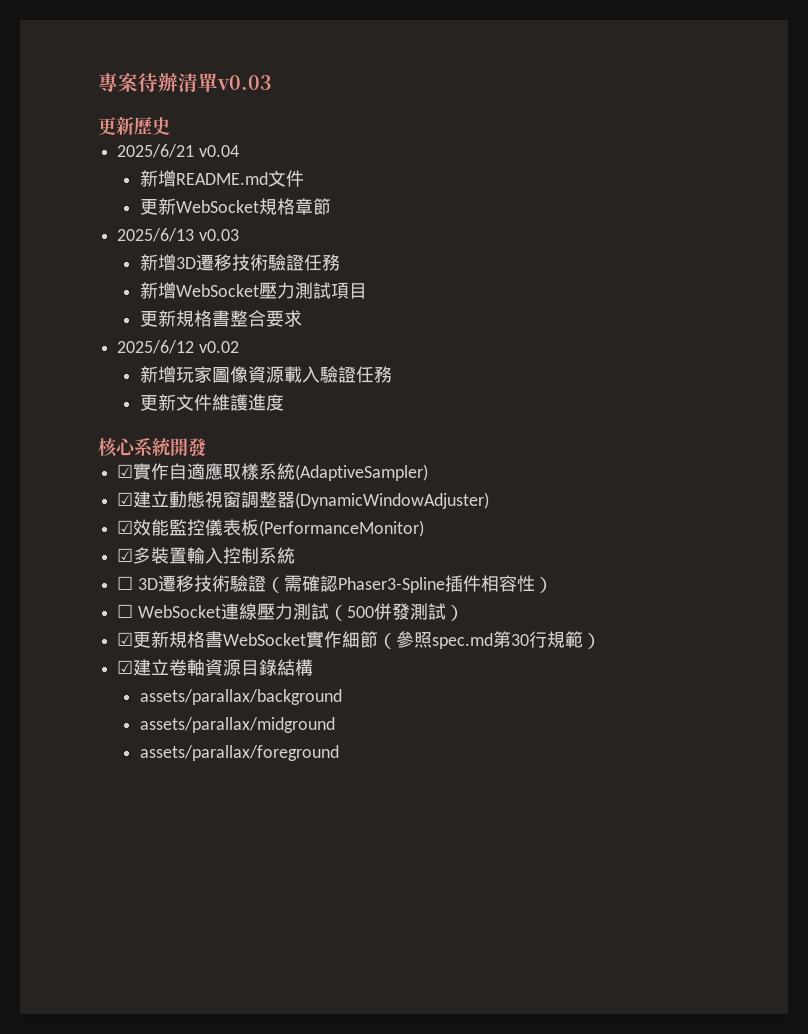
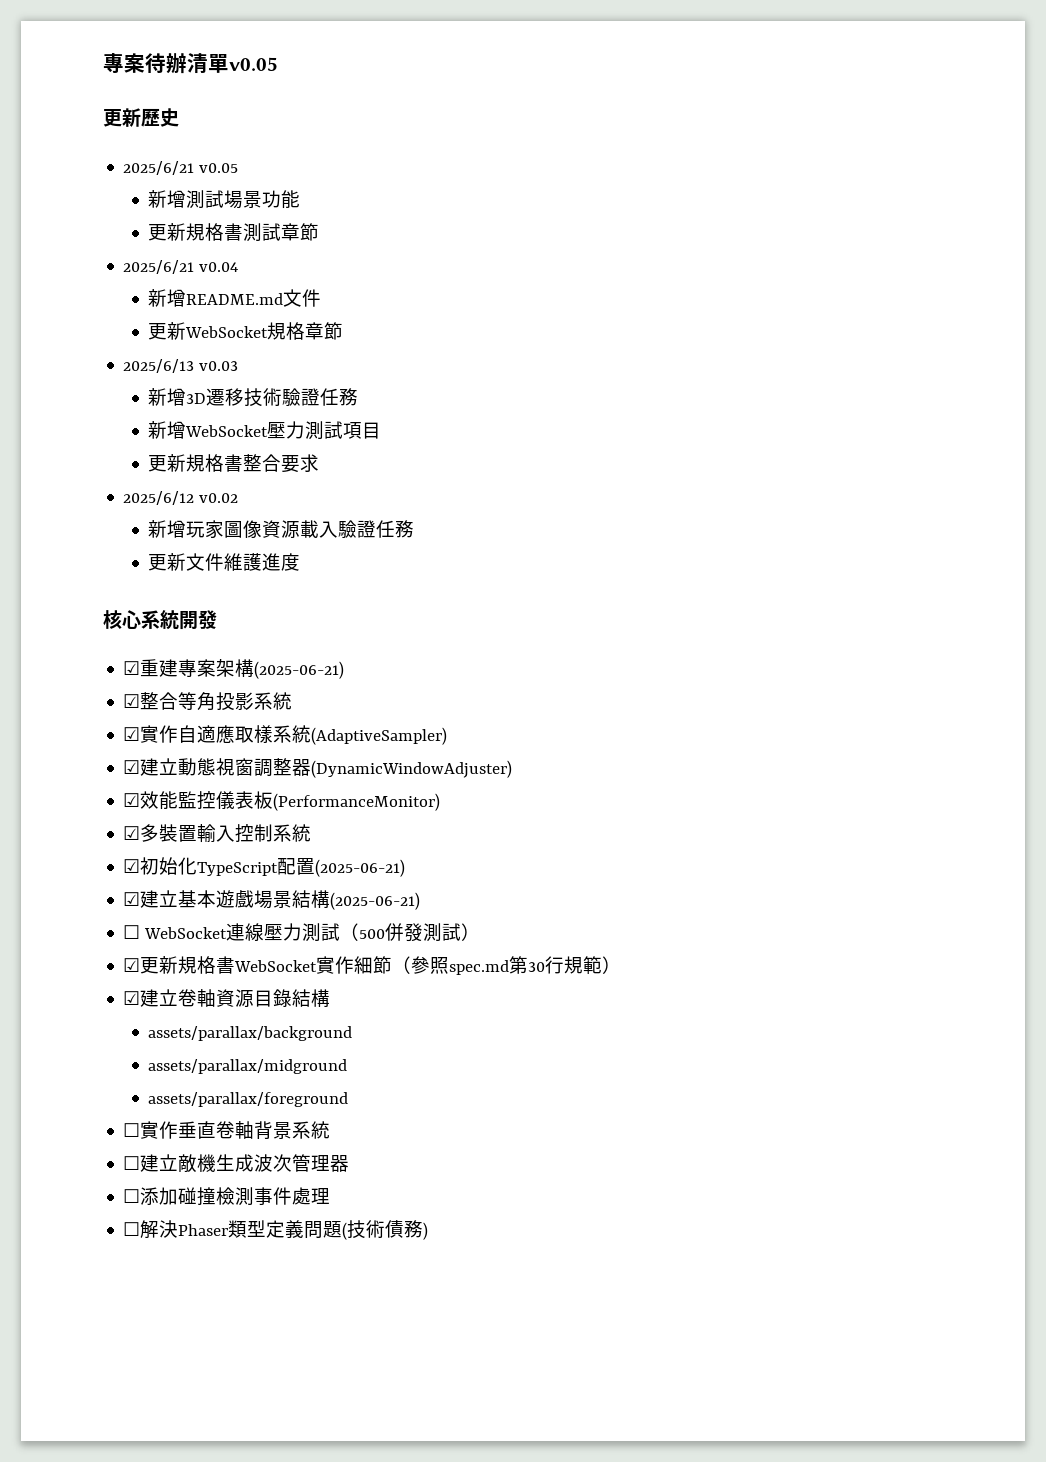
[217,75,272,90] v0.03 -> [229,57,278,71] v0.05
(170, 126) none -> [123,161,239,175] [148,190,301,209] [148,223,320,242] // 2025/6/21 v0.05 // 新增測試場景功能 // 更新規格書測試章節
(206, 447) none -> [123,659,345,679] [123,692,293,711] // ☑重建專案架構(2025-06-21) // ☑整合等角投影系統
[117,575,553,593] ☐ 3D遷移技術驗證（需確認Phaser3-Spline插件相容性） -> [123,857,406,877] [123,890,421,910] ☑初始化TypeScript配置(2025-06-21) // ☑建立基本遊戲場景結構(2025-06-21)
(339, 753) none -> [123,1121,331,1139] [123,1154,350,1173] [123,1187,331,1206] [123,1220,429,1240] // ☐實作垂直卷軸背景系統 // ☐建立敵機生成波次管理器 // ☐添加碰撞檢測事件處理 // ☐解決Phaser類型定義問題(技術債務)

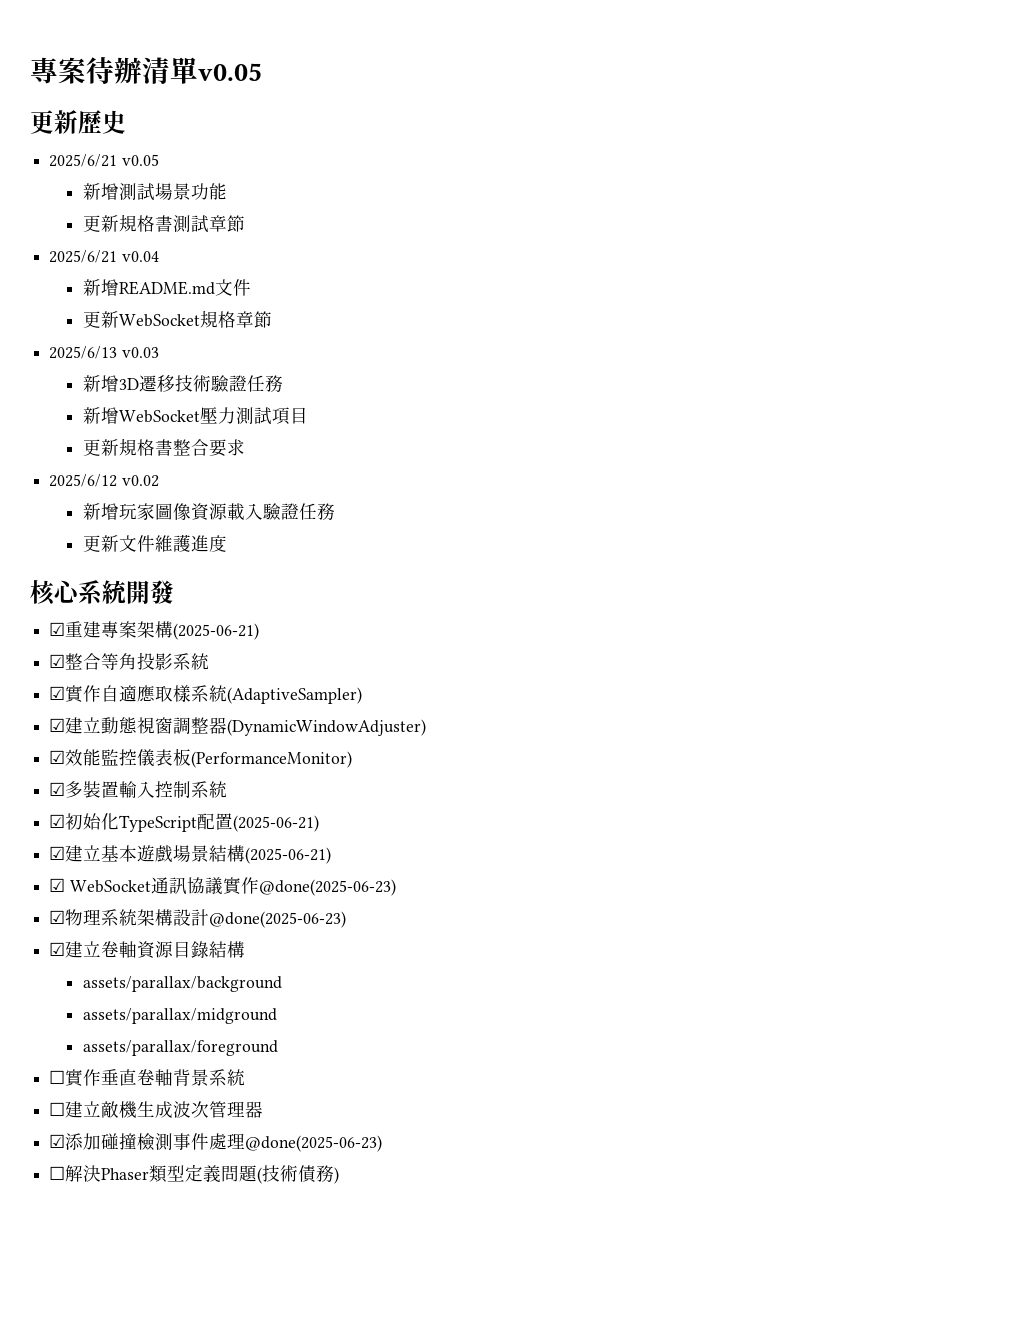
[123,923,481,942] [123,956,622,975] ☐ WebSocket連線壓力測試（500併發測試） // ☑更新規格書WebSocket實作細節（參照spec.md第30行規範） -> [49,877,396,896] [49,909,347,928] ☑ WebSocket通訊協議實作@done(2025-06-23) // ☑物理系統架構設計@done(2025-06-23)
[123,1189,141,1203] ☐ -> [49,1134,66,1148] ☑
(331, 1196) none -> [245,1135,383,1152] @done(2025-06-23)

